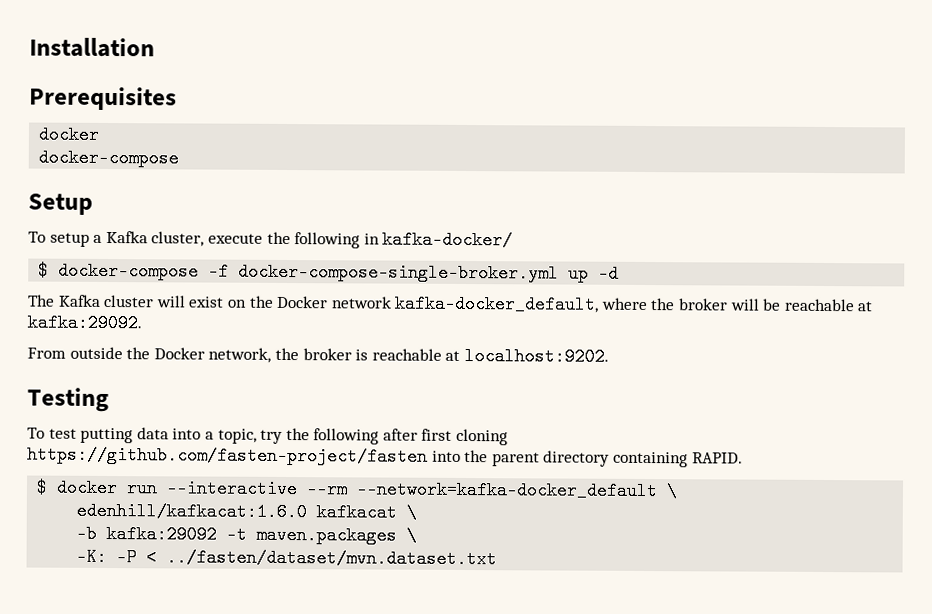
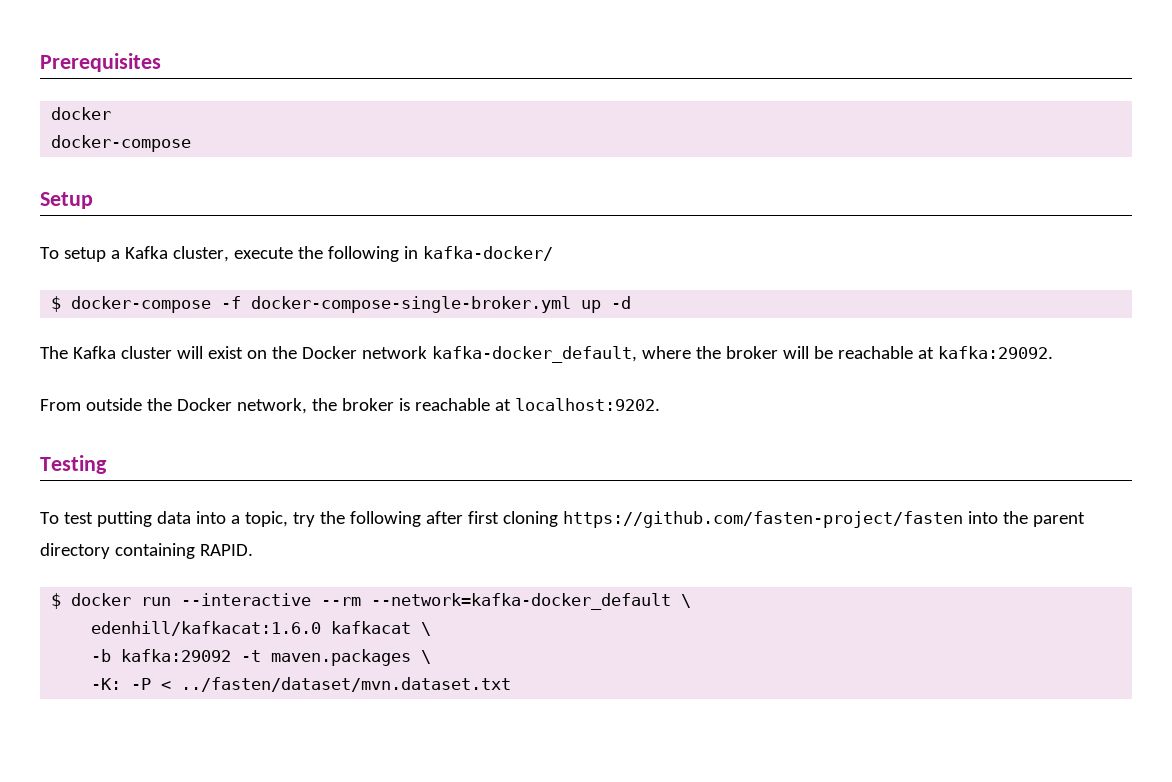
[29,37,155,58] Installation // -> (40, 62) none

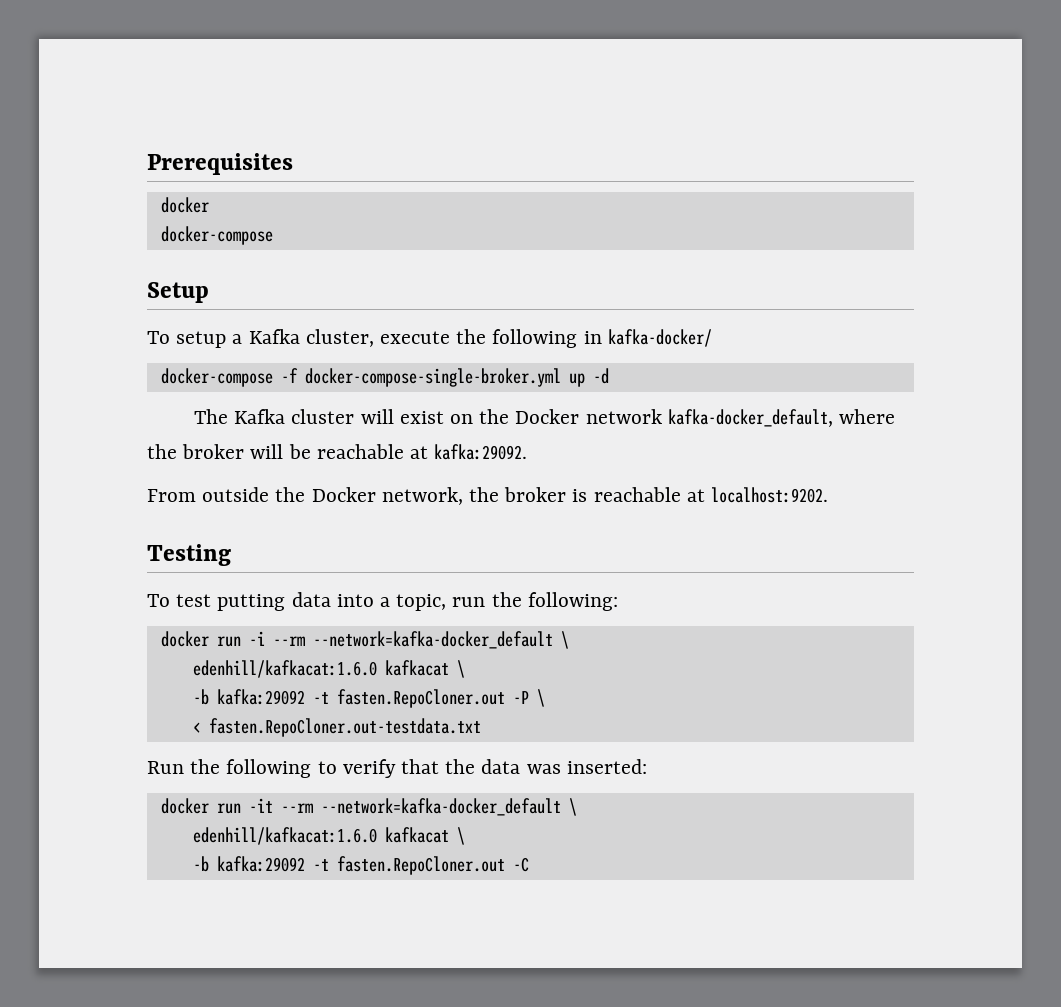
[51,296,62,312] $ -> (712, 338) none
[292,511,1085,528] [40,543,253,559] [51,593,692,610] [91,621,432,636] [91,649,432,666] [91,677,512,692] try the following after first cloning https://github.com/fasten-project/fasten into the parent directory containing RAPID. // $ docker run --interactive --rm --network=kafka-docker_default \ // edenhill/kafkacat:1.6.0 kafkacat \ // -b kafka:29092 -t maven.packages \ // -K: -P < ../fasten/dataset/mvn.dataset.txt -> [452,592,618,611] [160,631,569,649] [192,660,465,678] [192,689,545,708] [192,718,481,737] [147,759,647,778] [160,798,577,816] [192,827,465,845] [192,856,529,875] run the following: // docker run -i --rm --network=kafka-docker_default \ // edenhill/kafkacat:1.6.0 kafkacat \ // -b kafka:29092 -t fasten.RepoCloner.out -P \ // < fasten.RepoCloner.out-testdata.txt // Run the following to verify that the data was inserted: // docker run -it --rm --network=kafka-docker_default \ // edenhill/kafkacat:1.6.0 kafkacat \ // -b kafka:29092 -t fasten.RepoCloner.out -C

